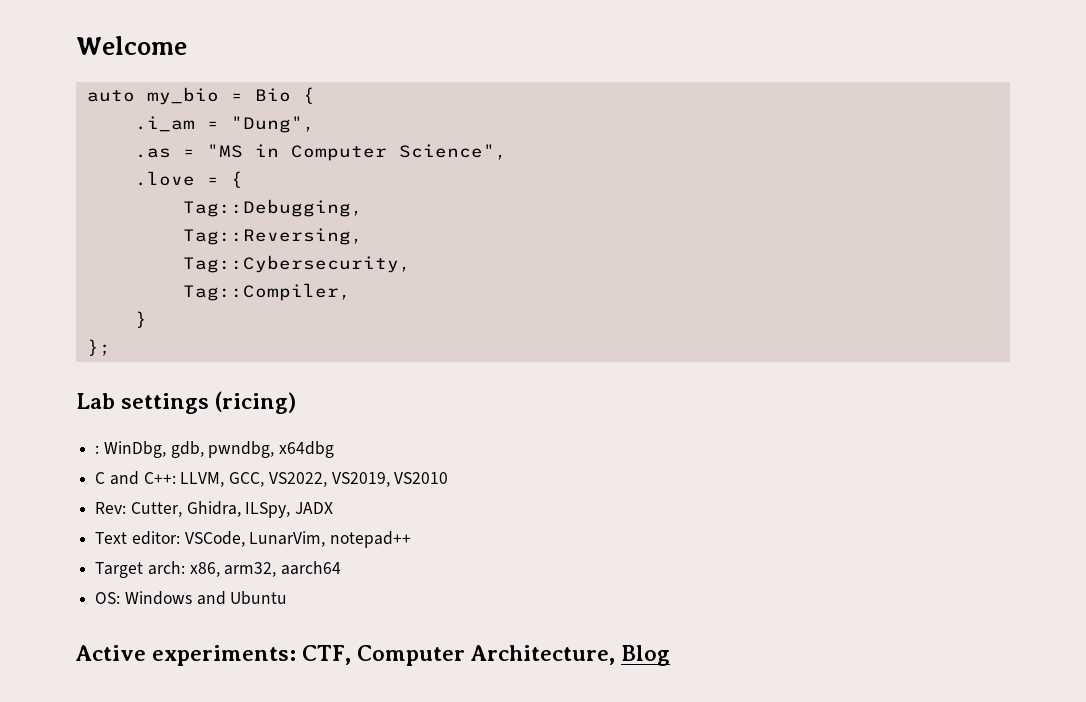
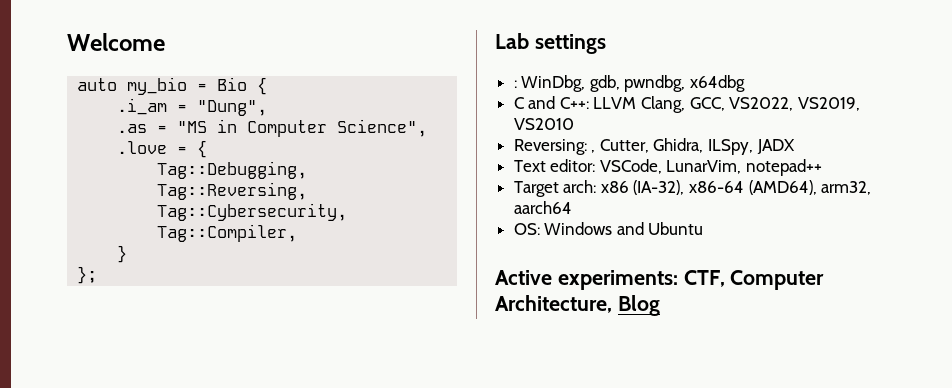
[215,391,297,414] (ricing) -> (606, 44) none
[180,472,225,487] LLVM, -> [593,96,686,113] LLVM Clang,
[95,502,127,514] Rev: -> [513,139,596,155] Reversing: ,
[189,562,220,577] x86, -> [600,180,817,195] x86 (IA-32), x86-64 (AMD64),

